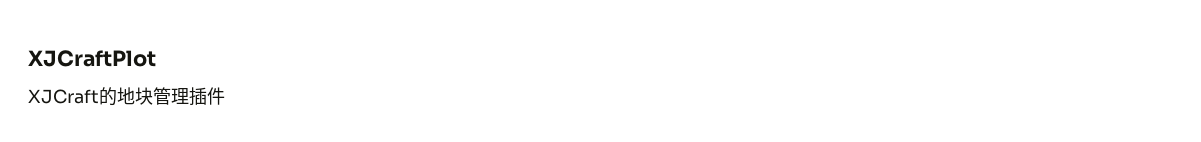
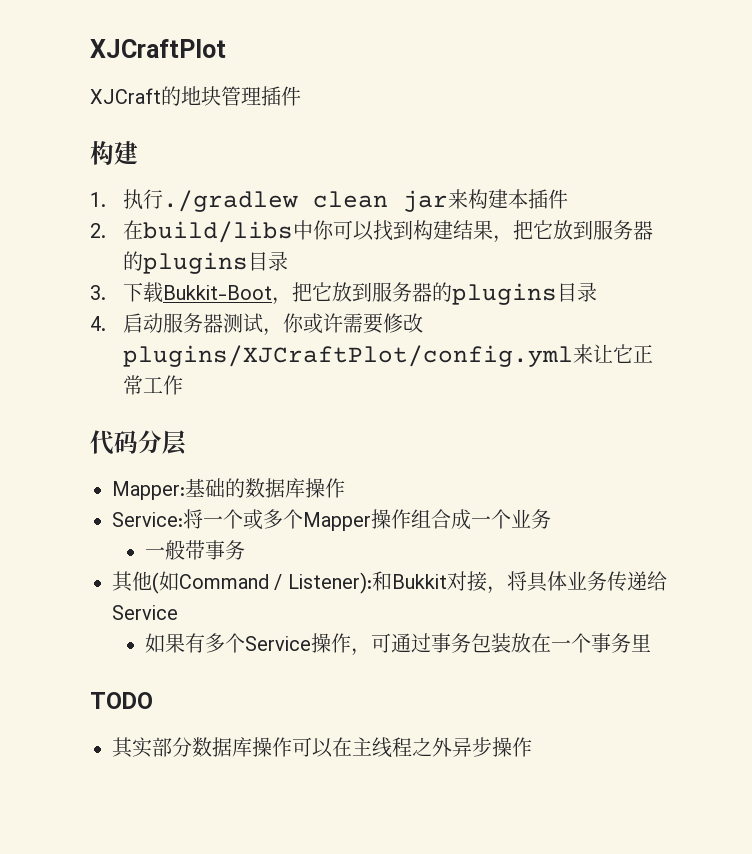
(225, 96) none -> [90,141,138,165] [90,189,568,212] [90,220,653,243] [122,251,288,274] [90,282,597,305] [90,313,423,336] [122,344,653,367] [122,375,183,395] [90,430,187,455] [112,478,345,500] [112,509,551,531] [144,540,245,560] [112,571,667,594] [112,605,178,620] [144,633,651,656] [90,692,153,709] [112,737,532,758] // 构建 // 1.执行./gradlew clean jar来构建本插件 // 2.在build/libs中你可以找到构建结果，把它放到服务器的plugins目录 // 3.下载Bukkit-Boot，把它放到服务器的plugins目录 // 4.启动服务器测试，你或许需要修改plugins/XJCraftPlot/config.yml来让它正常工作 // 代码分层 // Mapper:基础的数据库操作 // Service:将一个或多个Mapper操作组合成一个业务 // 一般带事务 // 其他(如Command / Listener):和Bukkit对接，将具体业务传递给Service // 如果有多个Service操作，可通过事务包装放在一个事务里 // TODO // 其实部分数据库操作可以在主线程之外异步操作

